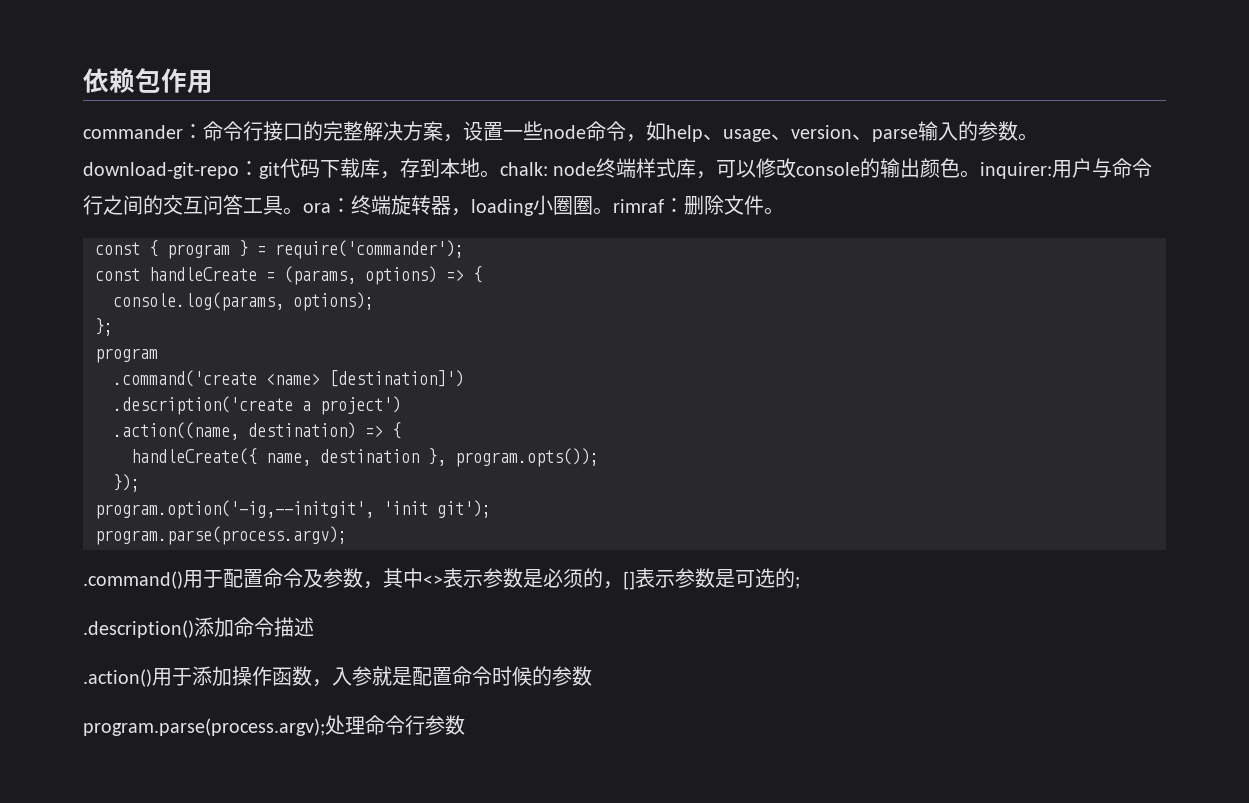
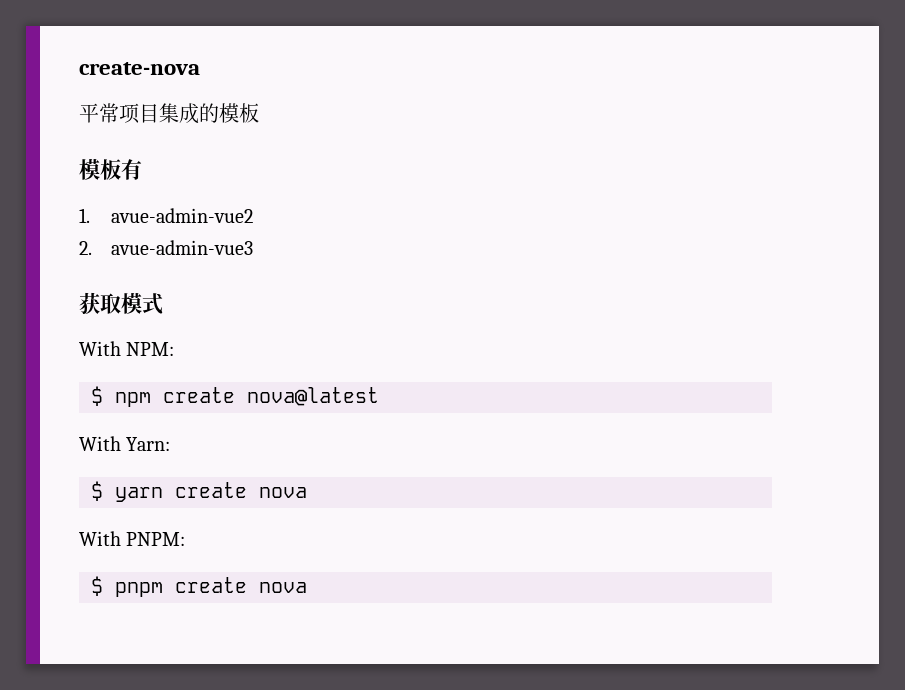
[83,68,213,94] [83,121,1038,142] [83,158,1153,179] [83,195,784,216] [95,240,464,259] [95,266,482,285] [113,292,374,311] [95,318,113,336] [95,348,158,363] [113,370,464,387] [113,396,401,415] [113,422,401,440] [131,448,599,467] [113,474,140,492] [95,500,491,519] [95,526,347,545] [83,568,800,590] [83,617,314,638] [83,666,592,687] [83,715,465,736] 依赖包作用 // commander：命令行接口的完整解决方案，设置一些node命令，如help、usage、version、parse输入的参数。download-git-repo：git代码下载库，存到本地。chalk: node终端样式库，可以修改console的输出颜色。inquirer:用户与命令行之间的交互问答工具。ora：终端旋转器，loading小圈圈。rimraf：删除文件。 // const { program } = require('commander'); // const handleCreate = (params, options) => { // console.log(params, options); // }; // program // .command('create <name> [destination]') // .description('create a project') // .action((name, destination) => { // handleCreate({ name, destination }, program.opts()); // }); // program.option('-ig,--initgit', 'init git'); // program.parse(process.argv); // .command()用于配置命令及参数，其中<>表示参数是必须的，[]表示参数是可选的; // .description()添加命令描述 // .action()用于添加操作函数，入参就是配置命令时候的参数 // program.parse(process.argv);处理命令行参数 -> [79,62,200,75] [79,103,259,124] [79,159,142,180] [79,208,253,223] [79,240,253,255] [79,292,163,315] [79,341,175,356] [91,386,379,407] [79,436,171,451] [91,481,307,502] [79,531,186,546] [91,576,307,597] create-nova // 平常项目集成的模板 // 模板有 // 1. avue-admin-vue2 // 2. avue-admin-vue3 // 获取模式 // With NPM: // $ npm create nova@latest // With Yarn: // $ yarn create nova // With PNPM: // $ pnpm create nova

